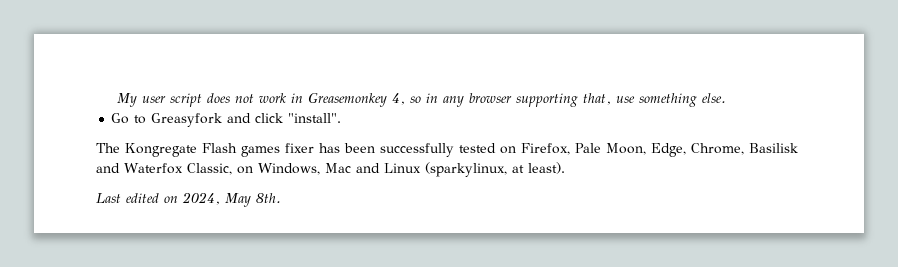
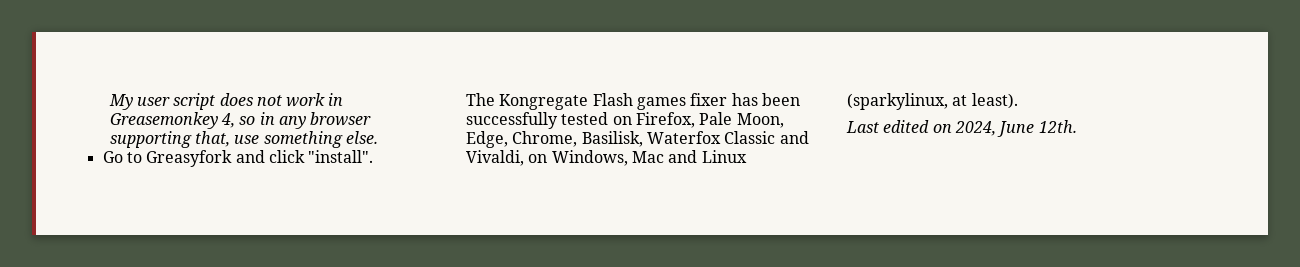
[749,143,798,153] [96,163,232,175] Basilisk and Waterfox Classic, -> [581,131,809,147] [466,150,524,166] Basilisk, Waterfox Classic and Vivaldi,
[225,193,281,207] May 8th. -> [997,120,1077,137] June 12th.

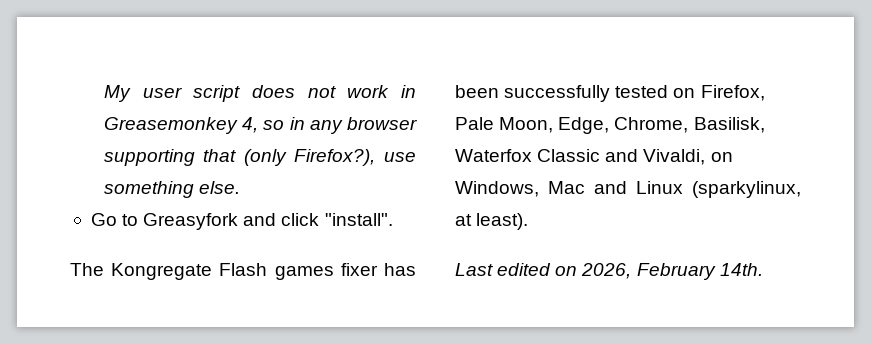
[194,131,230,147] that, -> [203,149,376,166] that (only Firefox?),
[954,120,1077,137] 2024, June 12th. -> [581,263,763,280] 2026, February 14th.

